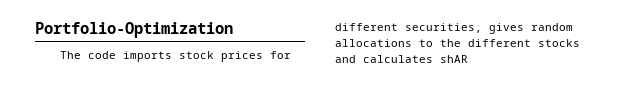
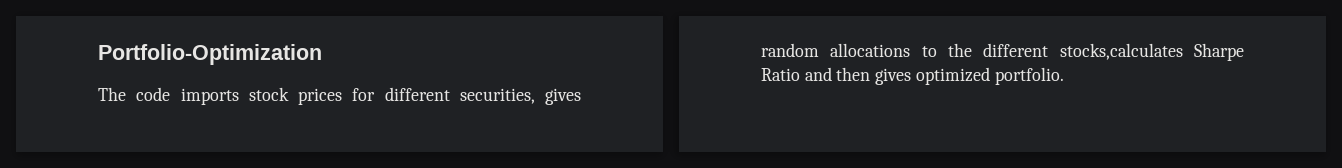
[538,39,580,47] [335,55,468,63] stocks and calculates shAR -> [1059,43,1244,61] [761,67,1064,85] stocks,calculates Sharpe Ratio and then gives optimized portfolio.

